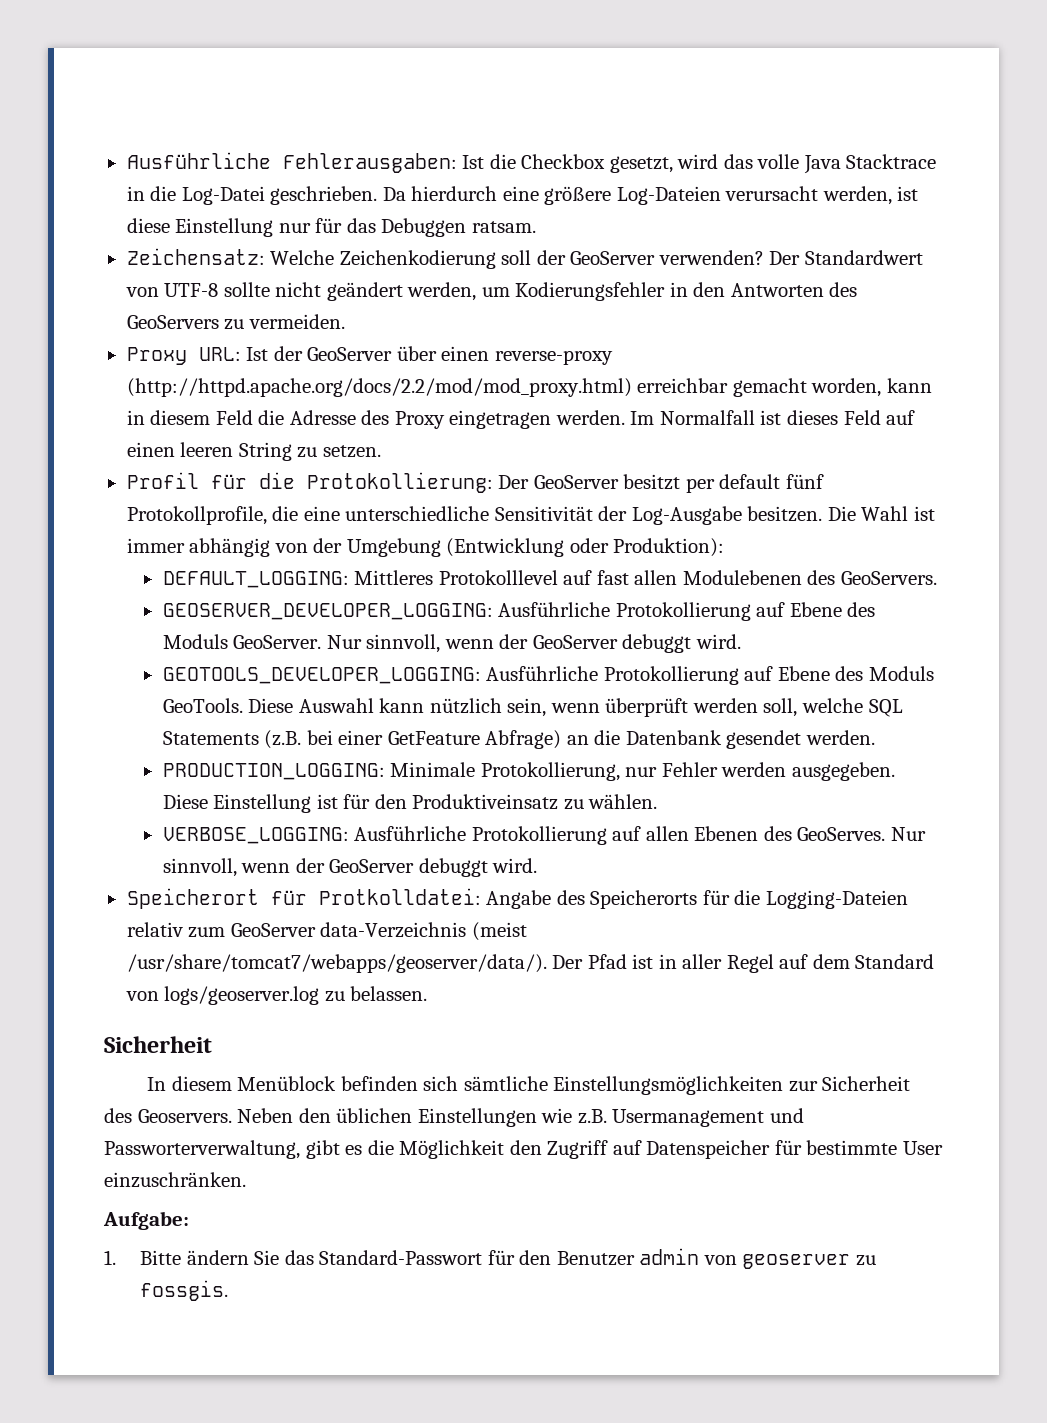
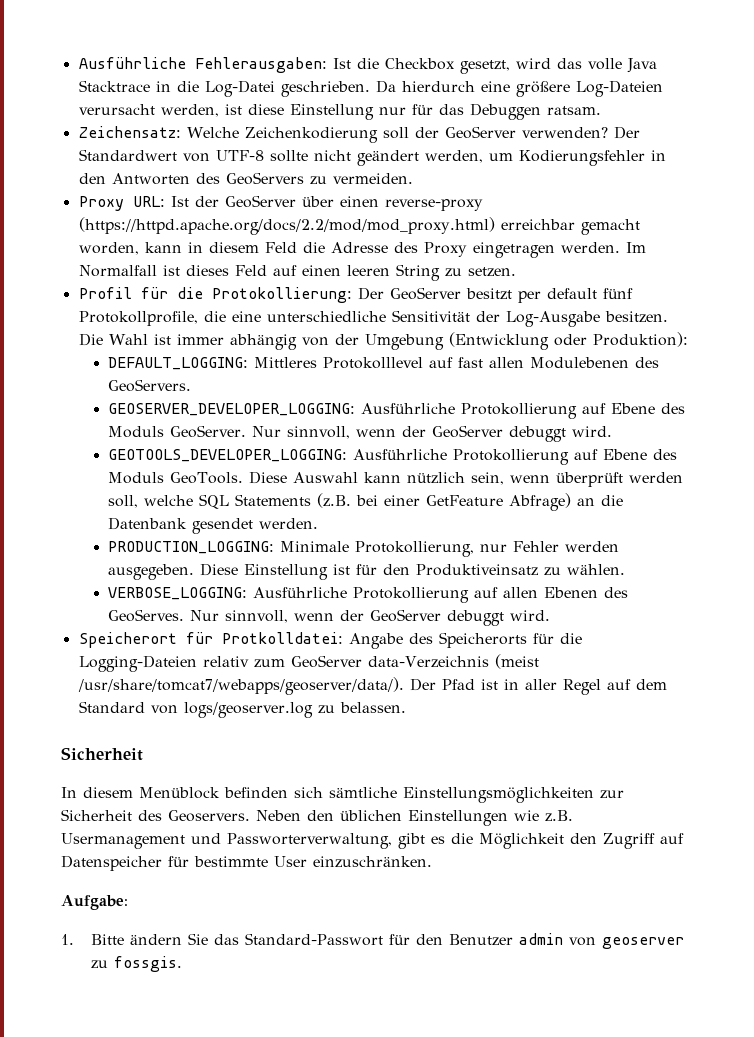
[126,378,632,397] (http://httpd.apache.org/docs/2.2/mod/mod_proxy.html) -> [78,217,495,235] (https://httpd.apache.org/docs/2.2/mod/mod_proxy.html)

